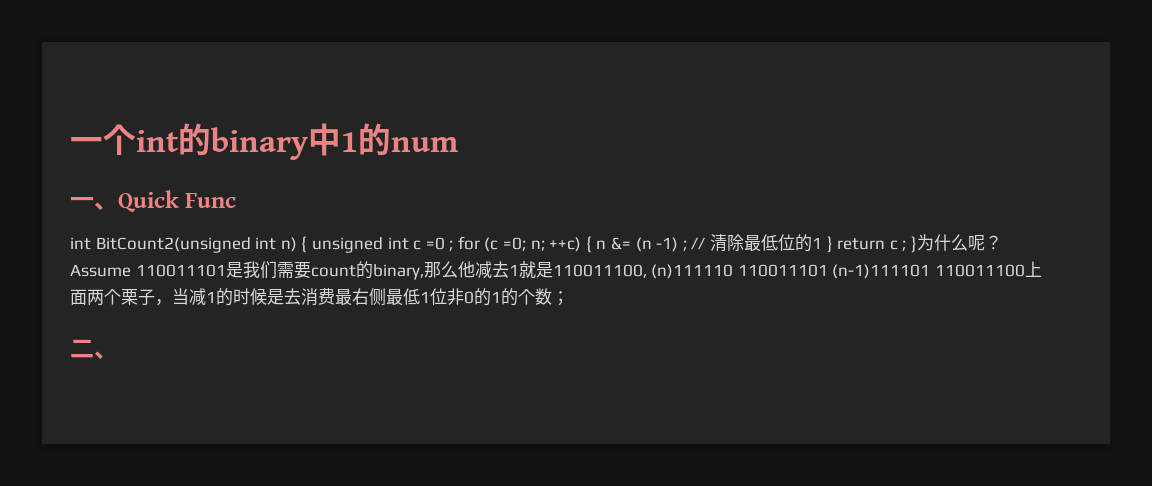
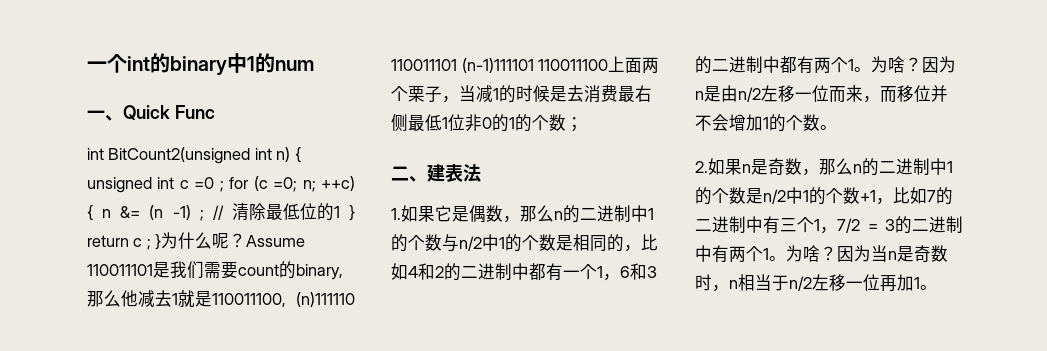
(118, 355) none -> [427,164,481,182] [391,205,654,223] [391,234,658,252] [391,263,657,281] [695,56,956,74] [695,85,948,103] [695,114,837,132] [695,158,953,176] [695,187,953,205] [695,216,963,234] [695,245,948,263] [695,274,937,292] 建表法 // 1.如果它是偶数，那么n的二进制中1的个数与n/2中1的个数是相同的，比如4和2的二进制中都有一个1，6和3的二进制中都有两个1。为啥？因为n是由n/2左移一位而来，而移位并不会增加1的个数。 // 2.如果n是奇数，那么n的二进制中1的个数是n/2中1的个数+1，比如7的二进制中有三个1，7/2 = 3的二进制中有两个1。为啥？因为当n是奇数时，n相当于n/2左移一位再加1。

